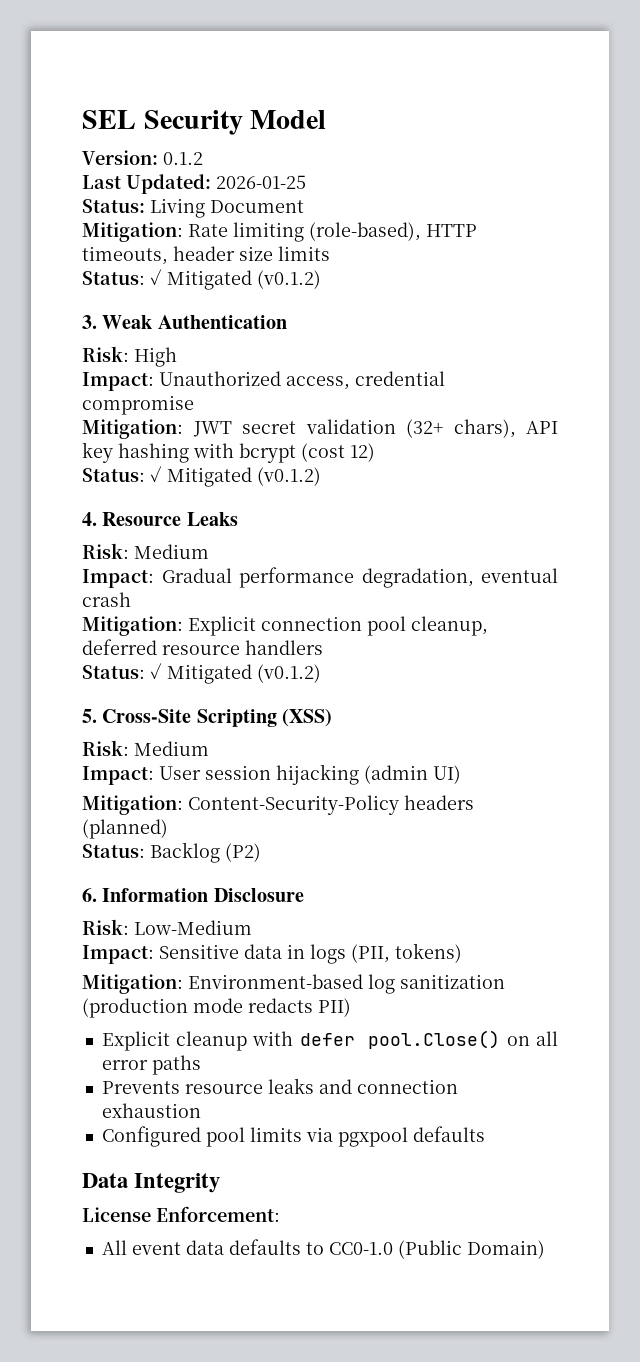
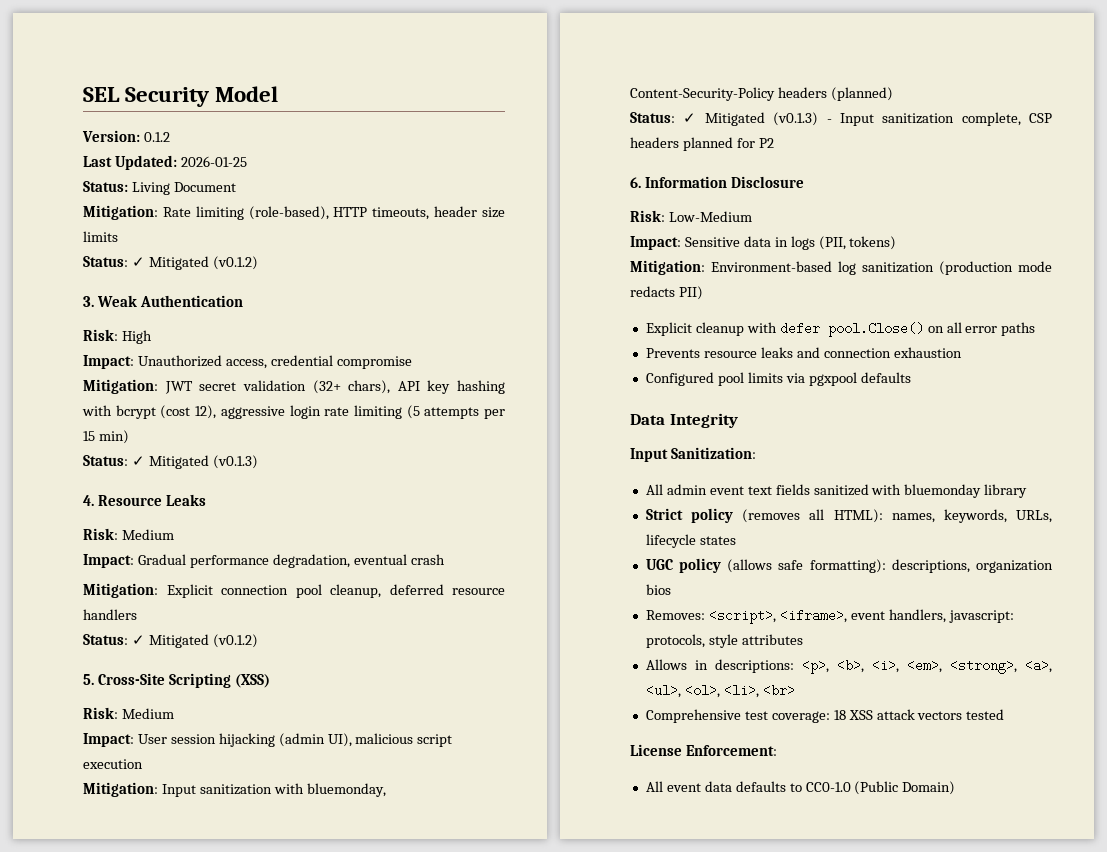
[350,443,375,462] [82,466,321,487] 12) // Status: ✓ Mitigated (v0.1.2) -> [195,405,505,419] [83,430,129,444] [83,455,258,469] 12), aggressive login rate limiting (5 attempts per 15 min) // Status: ✓ Mitigated (v0.1.3)
[433,765,461,784] [82,795,474,815] [82,819,168,839] [82,842,261,863] UI) // Mitigation: Content-Security-Policy headers (planned) // Status: Backlog (P2) -> [327,733,453,747] [83,759,143,769] [83,782,386,797] [630,87,893,101] [630,112,1052,126] [630,137,774,151] UI), malicious script execution // Mitigation: Input sanitization with bluemonday, Content-Security-Policy headers (planned) // Status: ✓ Mitigated (v0.1.3) - Input sanitization complete, CSP headers planned for P2
(221, 1183) none -> [630,447,756,462] [645,484,1028,498] [645,508,1052,523] [645,534,736,548] [645,558,1053,573] [645,584,671,595] [645,609,1014,624] [645,634,803,648] [645,659,1052,674] [645,684,795,698] [645,709,1005,723] // Input Sanitization: // All admin event text fields sanitized with bluemonday library // Strict policy (removes all HTML): names, keywords, URLs, lifecycle states // UGC policy (allows safe formatting): descriptions, organization bios // Removes: <script>, <iframe>, event handlers, javascript: protocols, style attributes // Allows in descriptions: <p>, <b>, <i>, <em>, <strong>, <a>, <ul>, <ol>, <li>, <br> // Comprehensive test coverage: 18 XSS attack vectors tested

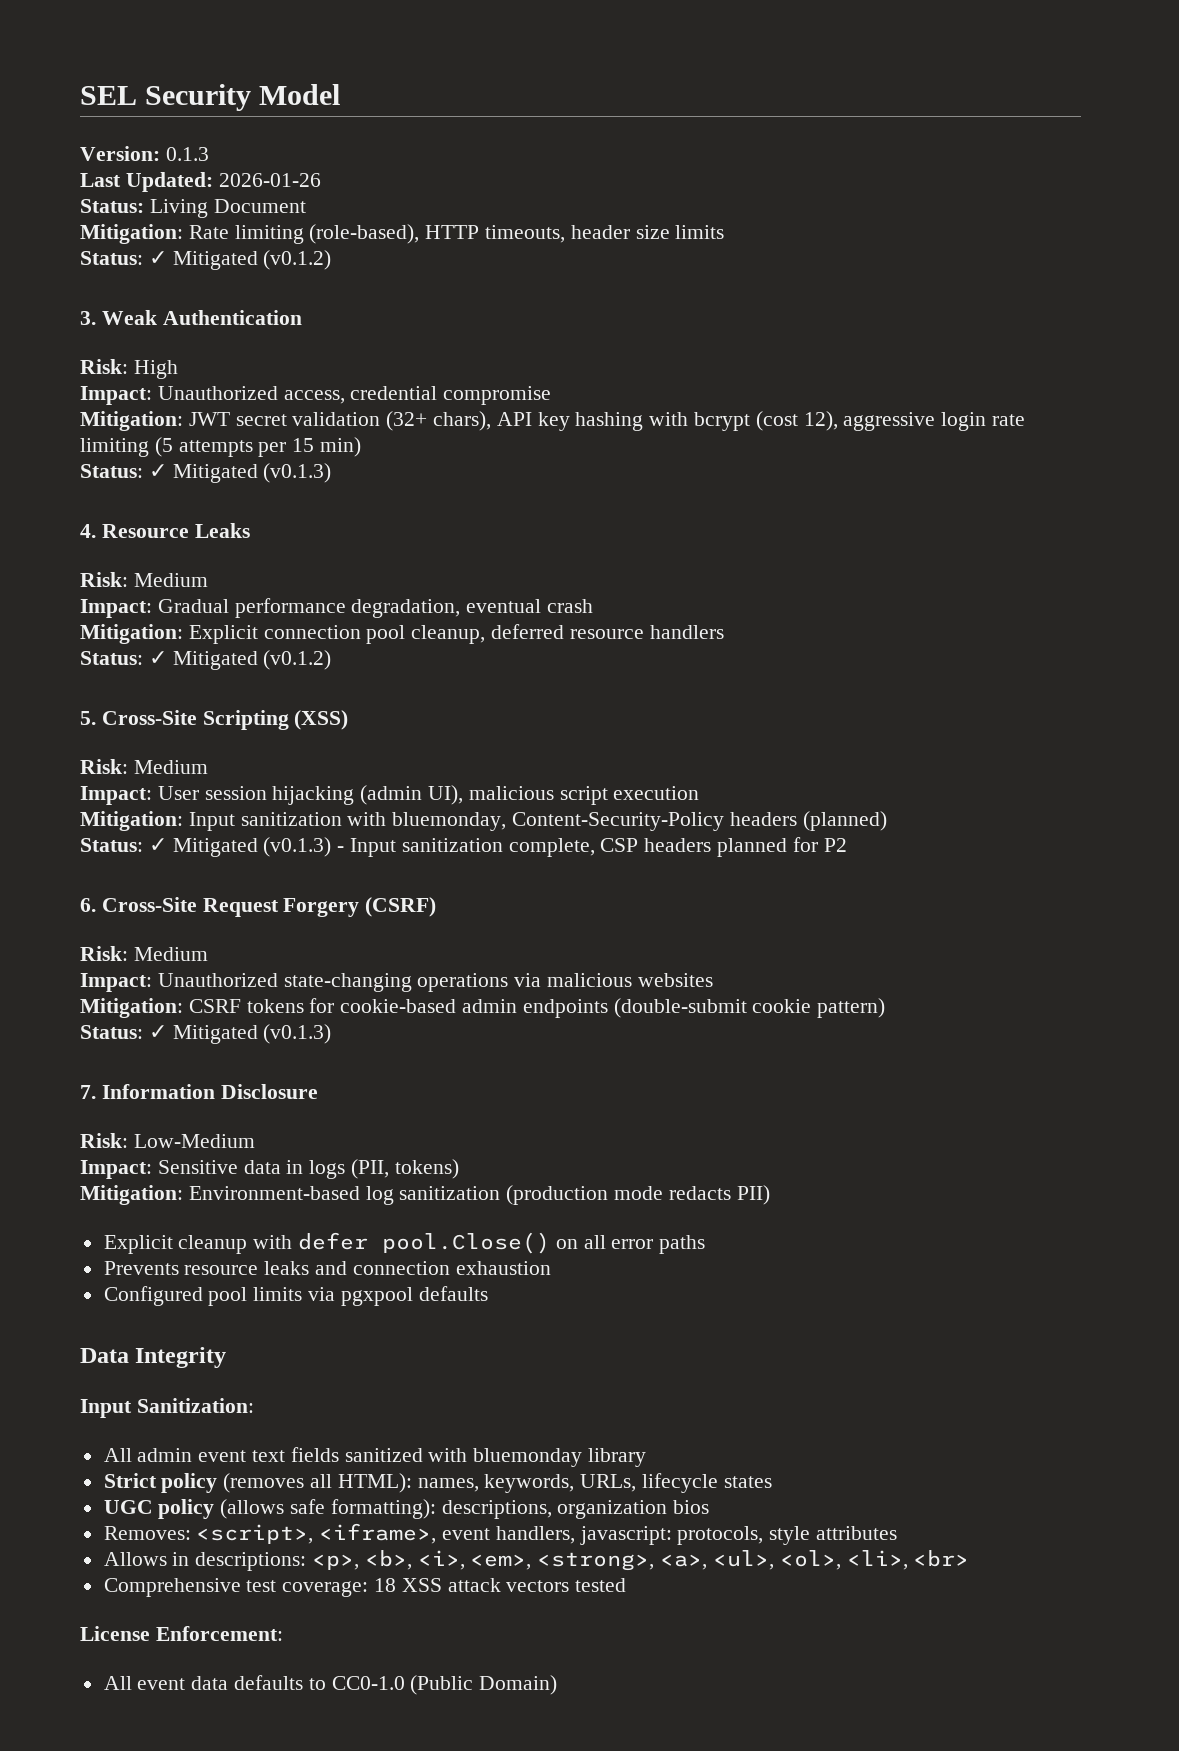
[143,132,170,142] 0.1.2 -> [165,147,209,161] 0.1.3
[180,156,247,167] 2026-01-25 -> [218,173,321,187] 2026-01-26
(641, 182) none -> [101,897,437,917] [80,946,208,961] [80,973,713,992] [80,998,886,1018] [80,1024,332,1044] [80,1085,96,1099] Cross-Site Request Forgery (CSRF) // Risk: Medium // Impact: Unauthorized state-changing operations via malicious websites // Mitigation: CSRF tokens for cookie-based admin endpoints (double-submit cookie pattern) // Status: ✓ Mitigated (v0.1.3) // 7.

